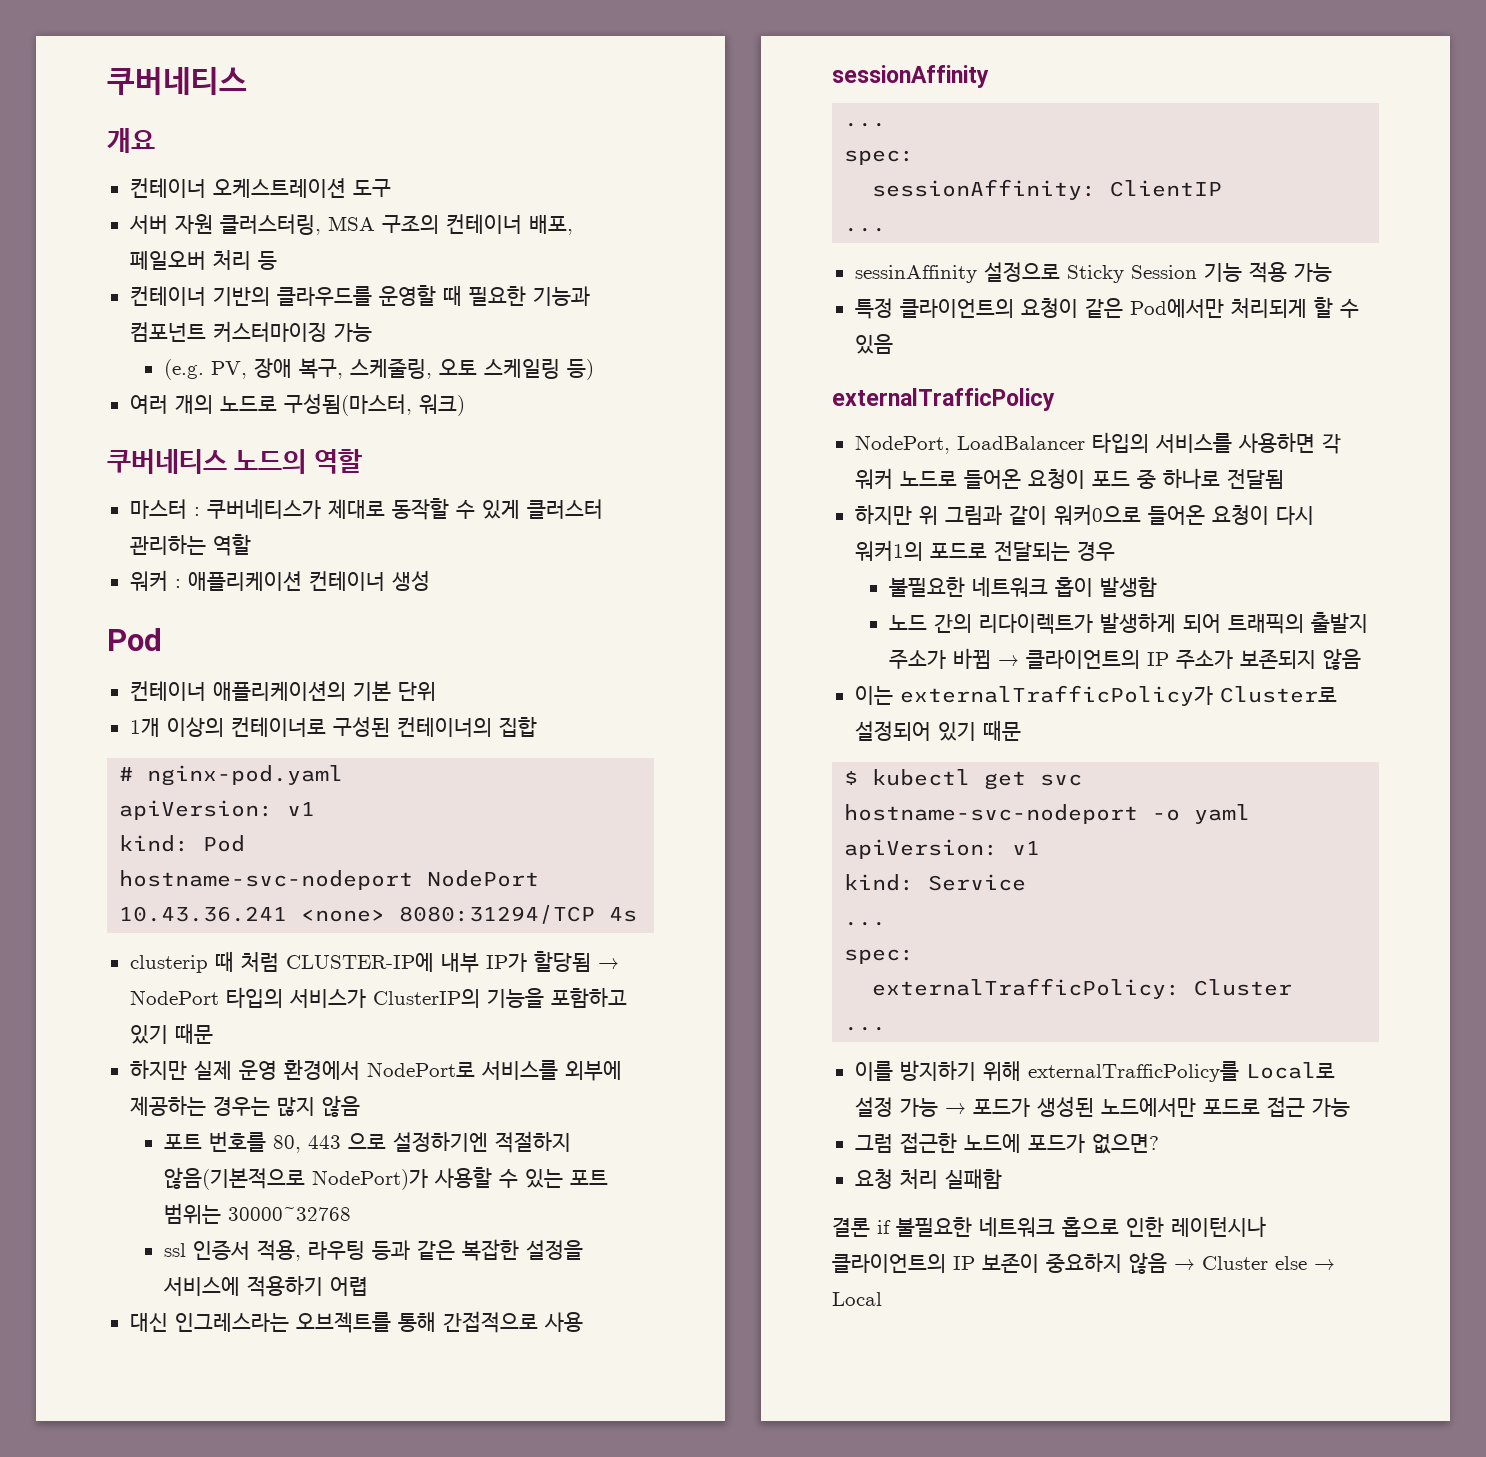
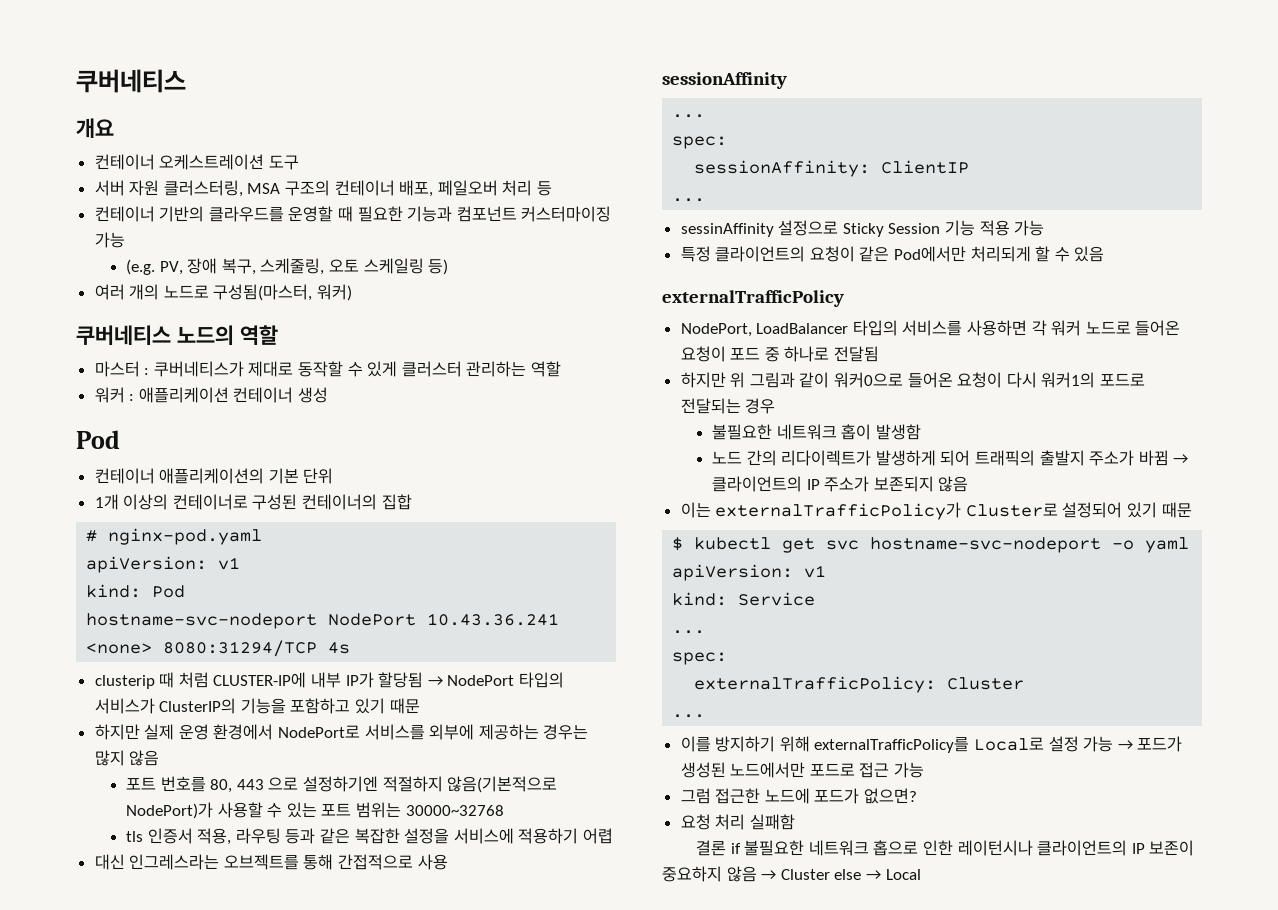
[418,394,465,416] 워크) -> [317,284,353,301] 워커)
[163,1243,186,1257] ssl -> [126,831,144,842] tls

